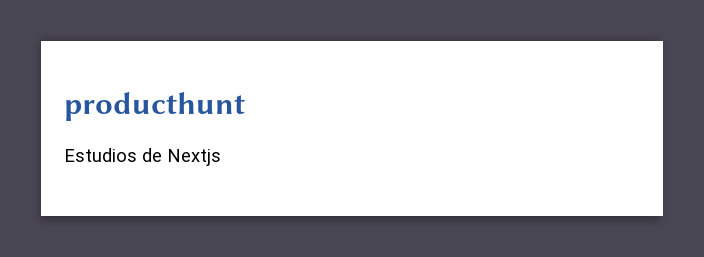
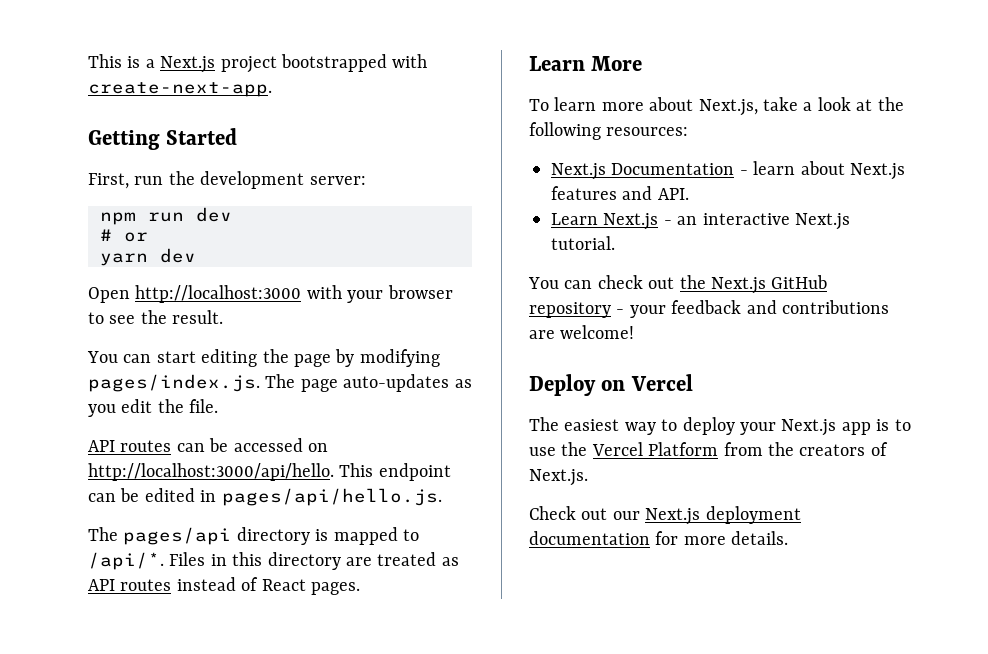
[64,92,245,121] [64,148,221,166] producthunt // Estudios de Nextjs -> [88,54,428,73] [88,82,272,97] [88,128,238,150] [88,171,366,189] [100,207,232,225] [100,229,148,242] [100,248,196,266] [88,285,453,303] [88,310,224,324] [87,349,440,367] [88,374,472,392] [88,399,219,417] [88,438,328,452] [88,463,451,481] [88,488,442,506] [88,527,419,545] [88,552,459,570] [88,577,360,595] [529,56,643,71] [529,97,904,116] [529,122,689,140] [551,161,905,180] [551,186,689,200] [551,213,850,230] [551,236,615,250] [528,275,828,294] [529,300,889,318] [529,325,635,339] [529,374,693,396] [529,417,911,436] [529,442,888,456] [529,469,588,486] [529,506,801,525] [529,531,789,545] This is a Next.js project bootstrapped with create-next-app. // Getting Started // First, run the development server: // npm run dev // # or // yarn dev // Open http://localhost:3000 with your browser to see the result. // You can start editing the page by modifying pages/index.js. The page auto-updates as you edit the file. // API routes can be accessed on http://localhost:3000/api/hello. This endpoint can be edited in pages/api/hello.js. // The pages/api directory is mapped to /api/*. Files in this directory are treated as API routes instead of React pages. // Learn More // To learn more about Next.js, take a look at the following resources: // Next.js Documentation - learn about Next.js features and API. // Learn Next.js - an interactive Next.js tutorial. // You can check out the Next.js GitHub repository - your feedback and contributions are welcome! // Deploy on Vercel // The easiest way to deploy your Next.js app is to use the Vercel Platform from the creators of Next.js. // Check out our Next.js deployment documentation for more details.

